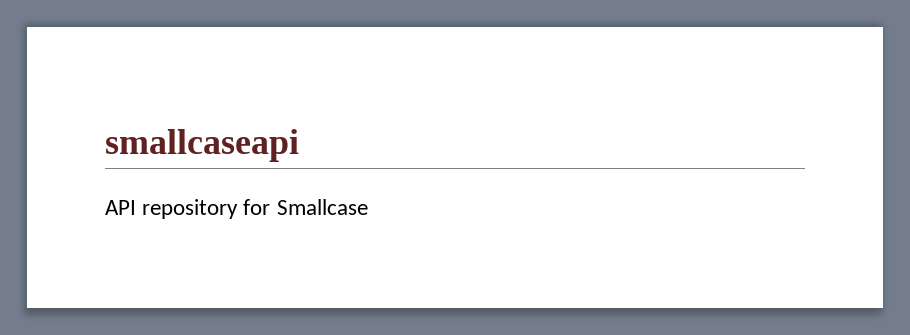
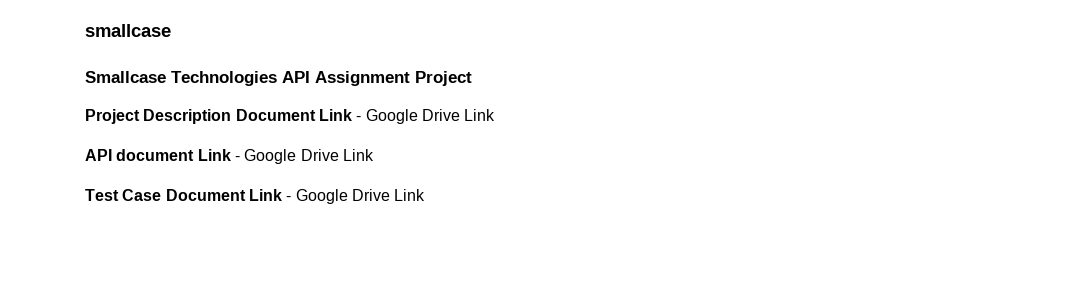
[105,129,299,162] [105,199,368,219] smallcaseapi // API repository for Smallcase -> [85,24,171,37] [85,71,472,86] [85,109,496,124] [85,149,374,164] [85,189,426,204] smallcase // Smallcase Technologies API Assignment Project // Project Description Document Link - Google Drive Link // API document Link - Google Drive Link // Test Case Document Link - Google Drive Link

